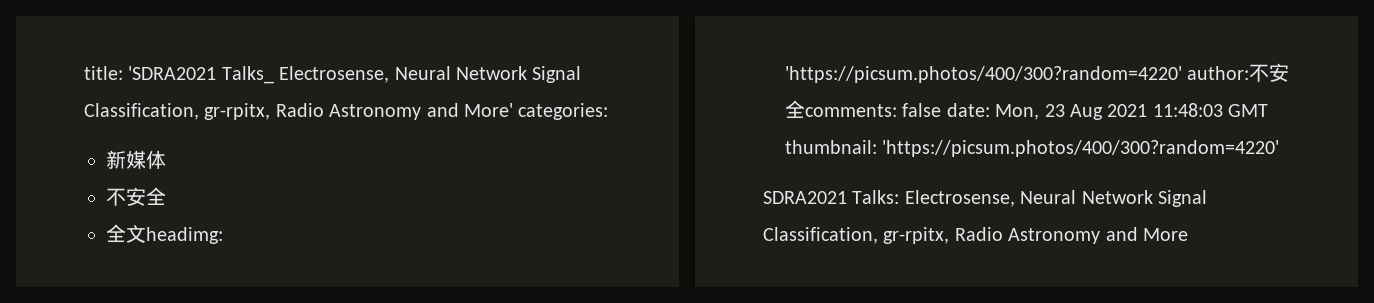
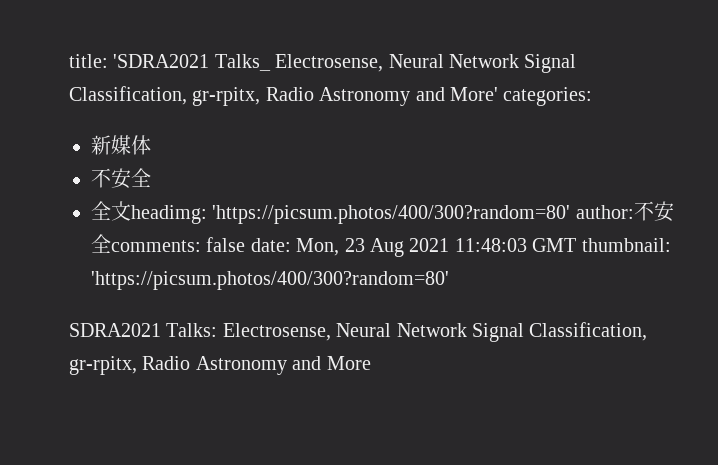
[785,66,1182,83] 'https://picsum.photos/400/300?random=4220' -> [212,205,571,224] 'https://picsum.photos/400/300?random=80'
[882,140,1280,157] 'https://picsum.photos/400/300?random=4220' -> [91,271,449,290] 'https://picsum.photos/400/300?random=80'

